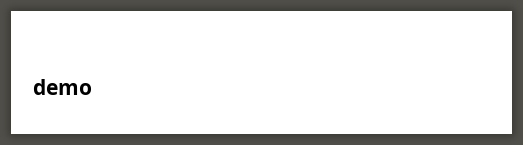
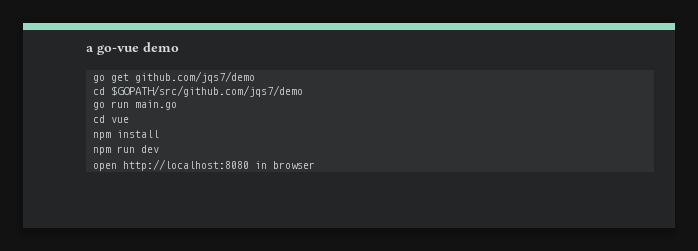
(33, 87) none -> [86,45,139,55] a go-vue
(92, 87) none -> [93,71,256,83] [93,85,304,97] [93,100,178,110] [93,115,130,123] [93,130,160,140] [93,145,160,155] [93,159,316,171] // go get github.com/jqs7/demo // cd $GOPATH/src/github.com/jqs7/demo // go run main.go // cd vue // npm install // npm run dev // open http://localhost:8080 in browser

